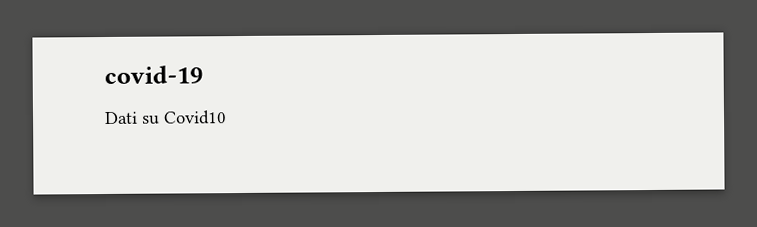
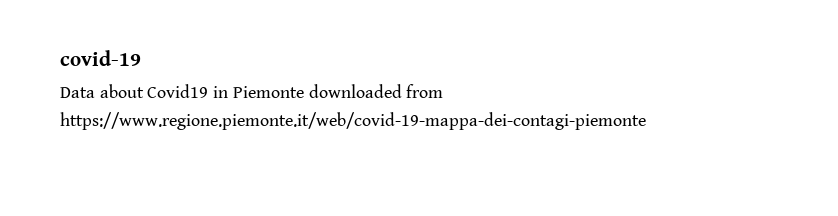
[104,110,227,125] Dati su Covid10 -> [60,84,444,98] [60,112,646,130] Data about Covid19 in Piemonte downloaded from https://www.regione.piemonte.it/web/covid-19-mappa-dei-contagi-piemonte

